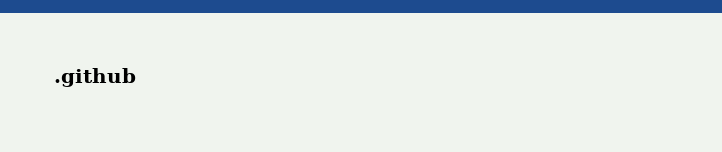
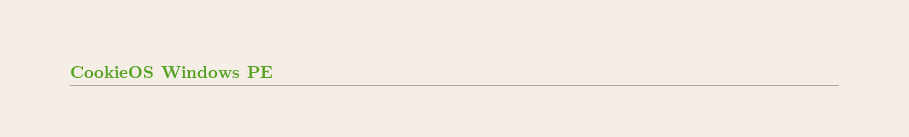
[54,68,136,87] .github -> [70,66,273,79] CookieOS Windows PE

